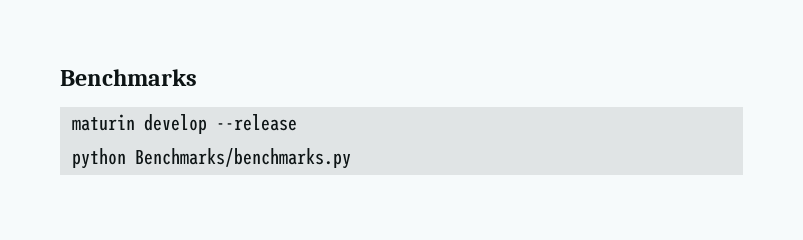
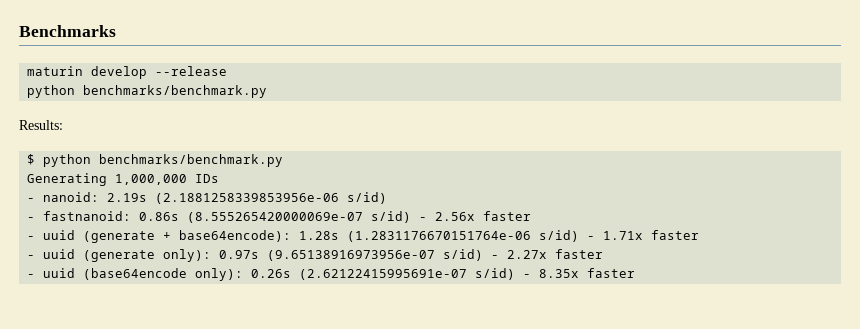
[135,148,352,169] Benchmarks/benchmarks.py -> [83,85,268,98] [19,120,63,130] [27,154,284,167] [27,173,220,186] [27,192,388,204] [27,211,532,223] [27,230,700,243] [27,249,604,262] [27,268,636,281] benchmarks/benchmark.py // Results: // $ python benchmarks/benchmark.py // Generating 1,000,000 IDs // - nanoid: 2.19s (2.1881258339853956e-06 s/id) // - fastnanoid: 0.86s (8.555265420000069e-07 s/id) - 2.56x faster // - uuid (generate + base64encode): 1.28s (1.2831176670151764e-06 s/id) - 1.71x faster // - uuid (generate only): 0.97s (9.65138916973956e-07 s/id) - 2.27x faster // - uuid (base64encode only): 0.26s (2.62122415995691e-07 s/id) - 8.35x faster

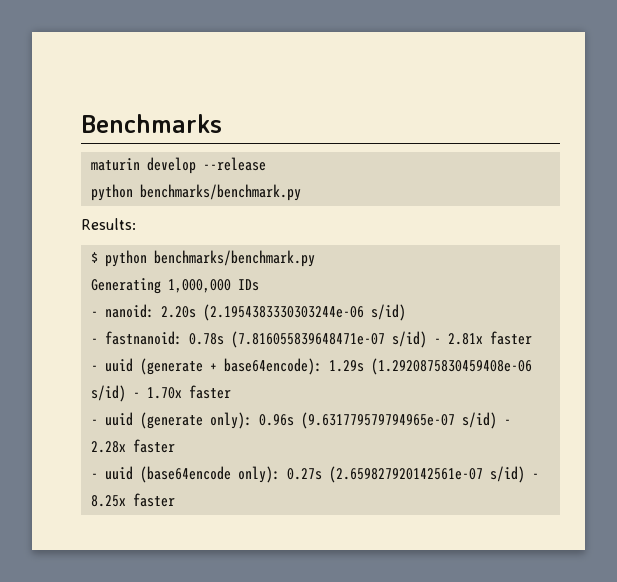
[107,193,340,204] 2.19s (2.1881258339853956e-06 -> [160,304,364,321] 2.20s (2.1954383330303244e-06
[139,211,476,223] 0.86s (8.555265420000069e-07 s/id) - 2.56x -> [188,331,483,348] 0.78s (7.816055839648471e-07 s/id) - 2.81x
[299,230,644,242] 1.28s (1.2831176670151764e-06 s/id) - 1.71x -> [328,358,532,375] [90,385,182,402] 1.29s (1.2920875830459408e-06 s/id) - 1.70x
[219,249,548,261] 0.97s (9.65138916973956e-07 s/id) - 2.27x -> [258,412,511,429] [90,441,126,453] 0.96s (9.631779579794965e-07 s/id) - 2.28x
[251,268,580,280] 0.26s (2.62122415995691e-07 s/id) - 8.35x -> [286,466,539,483] [90,495,126,507] 0.27s (2.659827920142561e-07 s/id) - 8.25x

